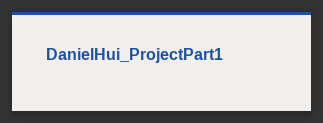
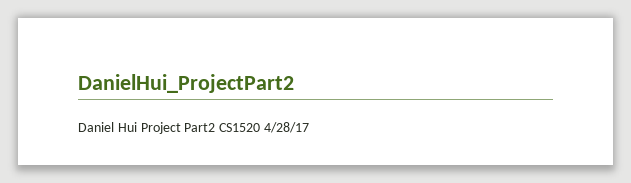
[46,48,223,63] DanielHui_ProjectPart1 -> [78,74,294,93] [78,122,309,134] DanielHui_ProjectPart2 // Daniel Hui Project Part2 CS1520 4/28/17

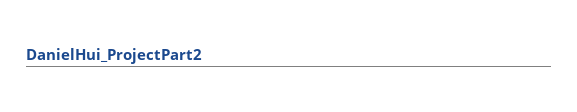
[78,122,309,134] // Daniel Hui Project Part2 CS1520 4/28/17 -> (202, 56) none

